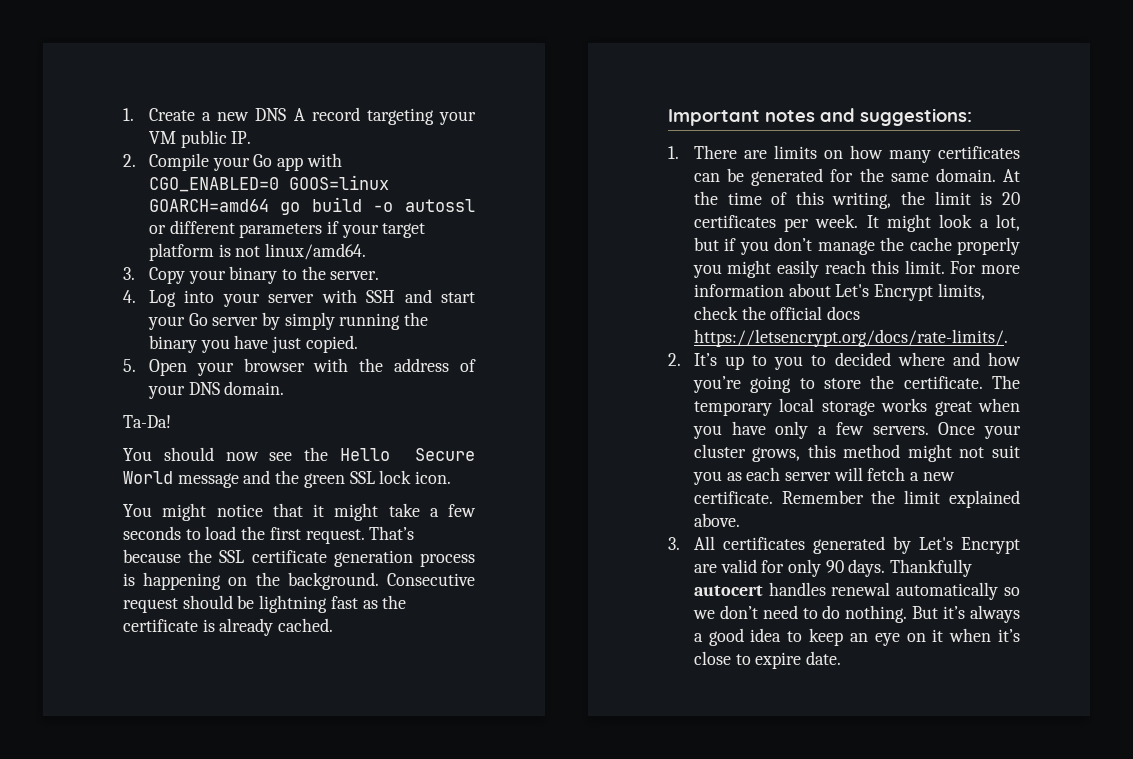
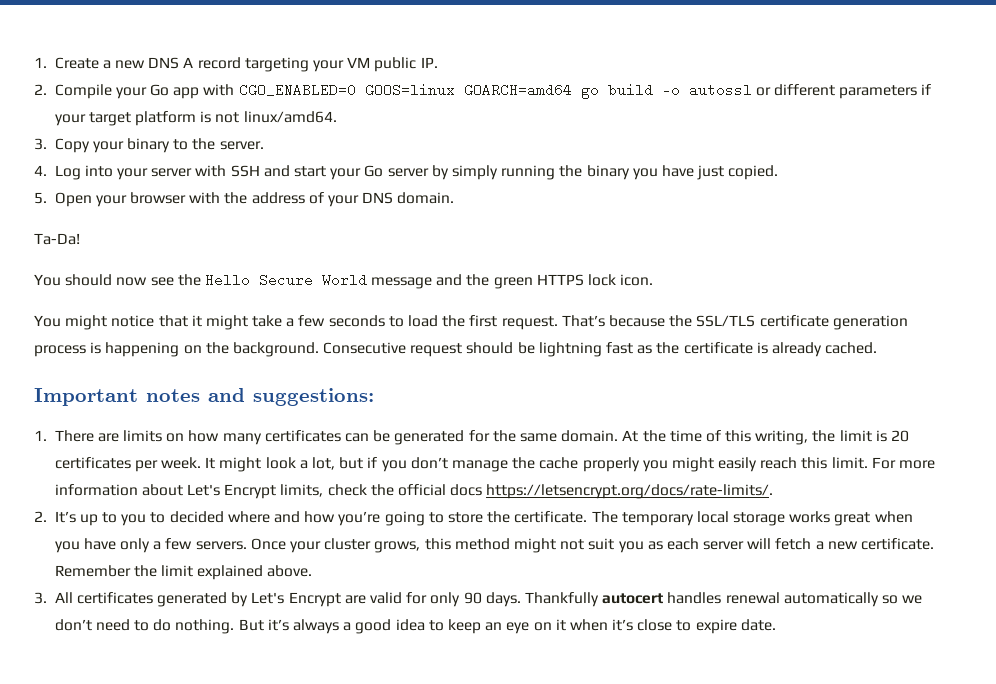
[349,471,375,484] SSL -> [536,274,584,286] HTTPS
[219,550,245,563] SSL -> [696,315,756,327] SSL/TLS

